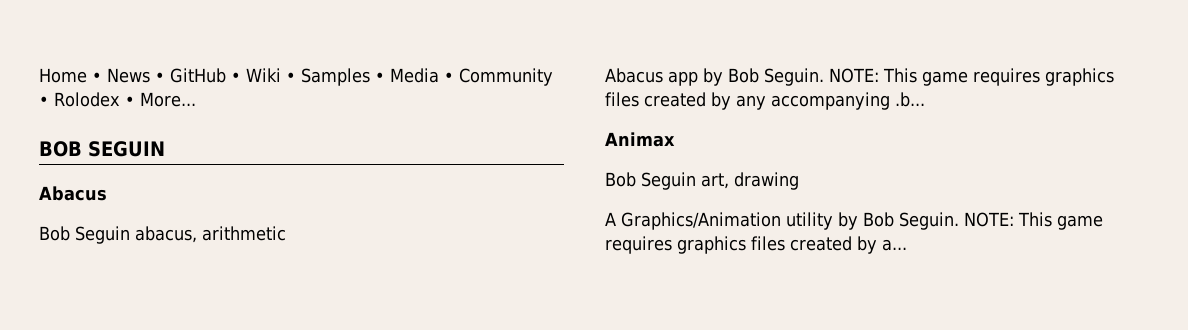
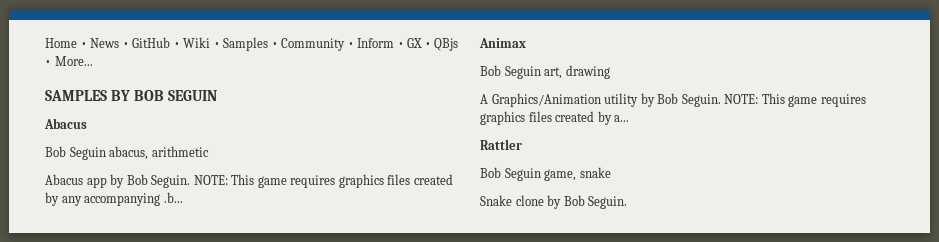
[390,68,553,86] [39,92,120,107] Media • Community • Rolodex -> [281,38,459,51] Community • Inform • GX • QBjs
(196, 99) none -> [45,90,130,101] SAMPLES BY
(907, 245) none -> [480,139,522,150] [480,167,611,181] [480,195,628,209] // Rattler // Bob Seguin game, snake // Snake clone by Bob Seguin.

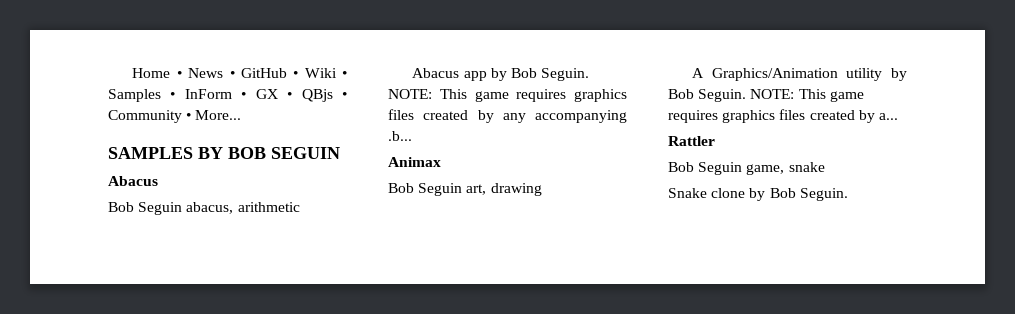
[281,38,395,51] Community • Inform -> [184,89,232,99] InForm
(51, 63) none -> [108,110,192,123] Community •

